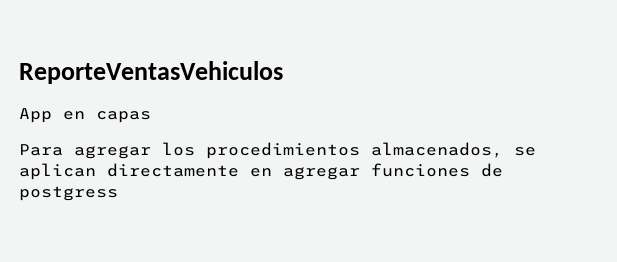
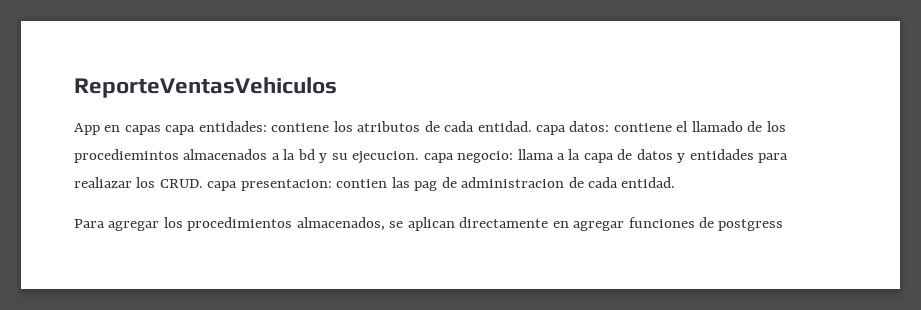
(151, 117) none -> [165,121,786,135] [74,149,789,164] [74,177,676,191] capa entidades: contiene los atributos de cada entidad. capa datos: contiene el llamado de los procediemintos almacenados a la bd y su ejecucion. capa negocio: llama a la capa de datos y entidades para realiazar los CRUD. capa presentacion: contien las pag de administracion de cada entidad.

